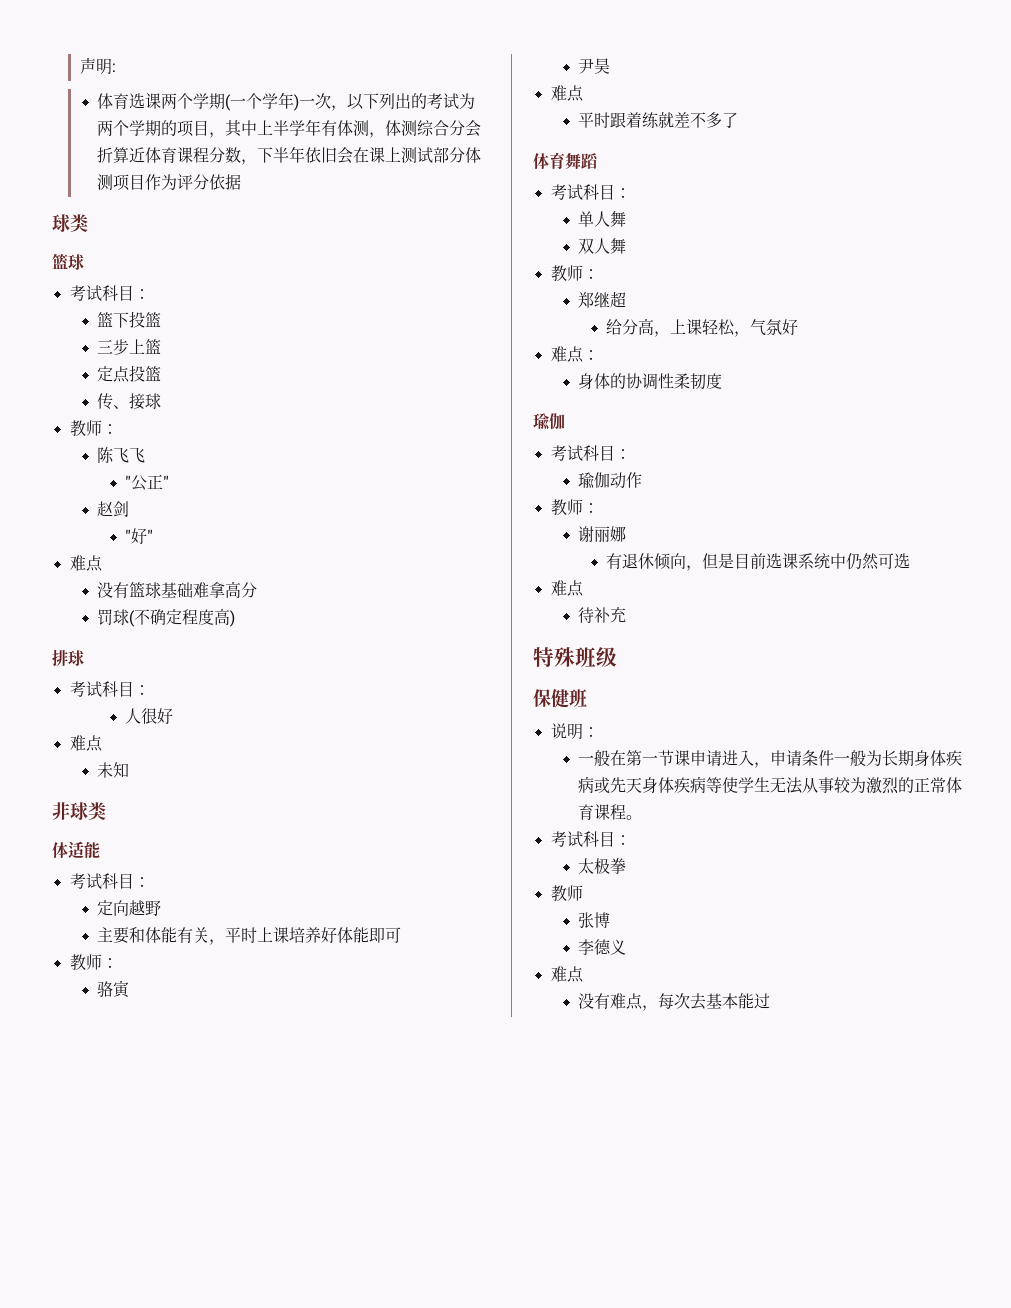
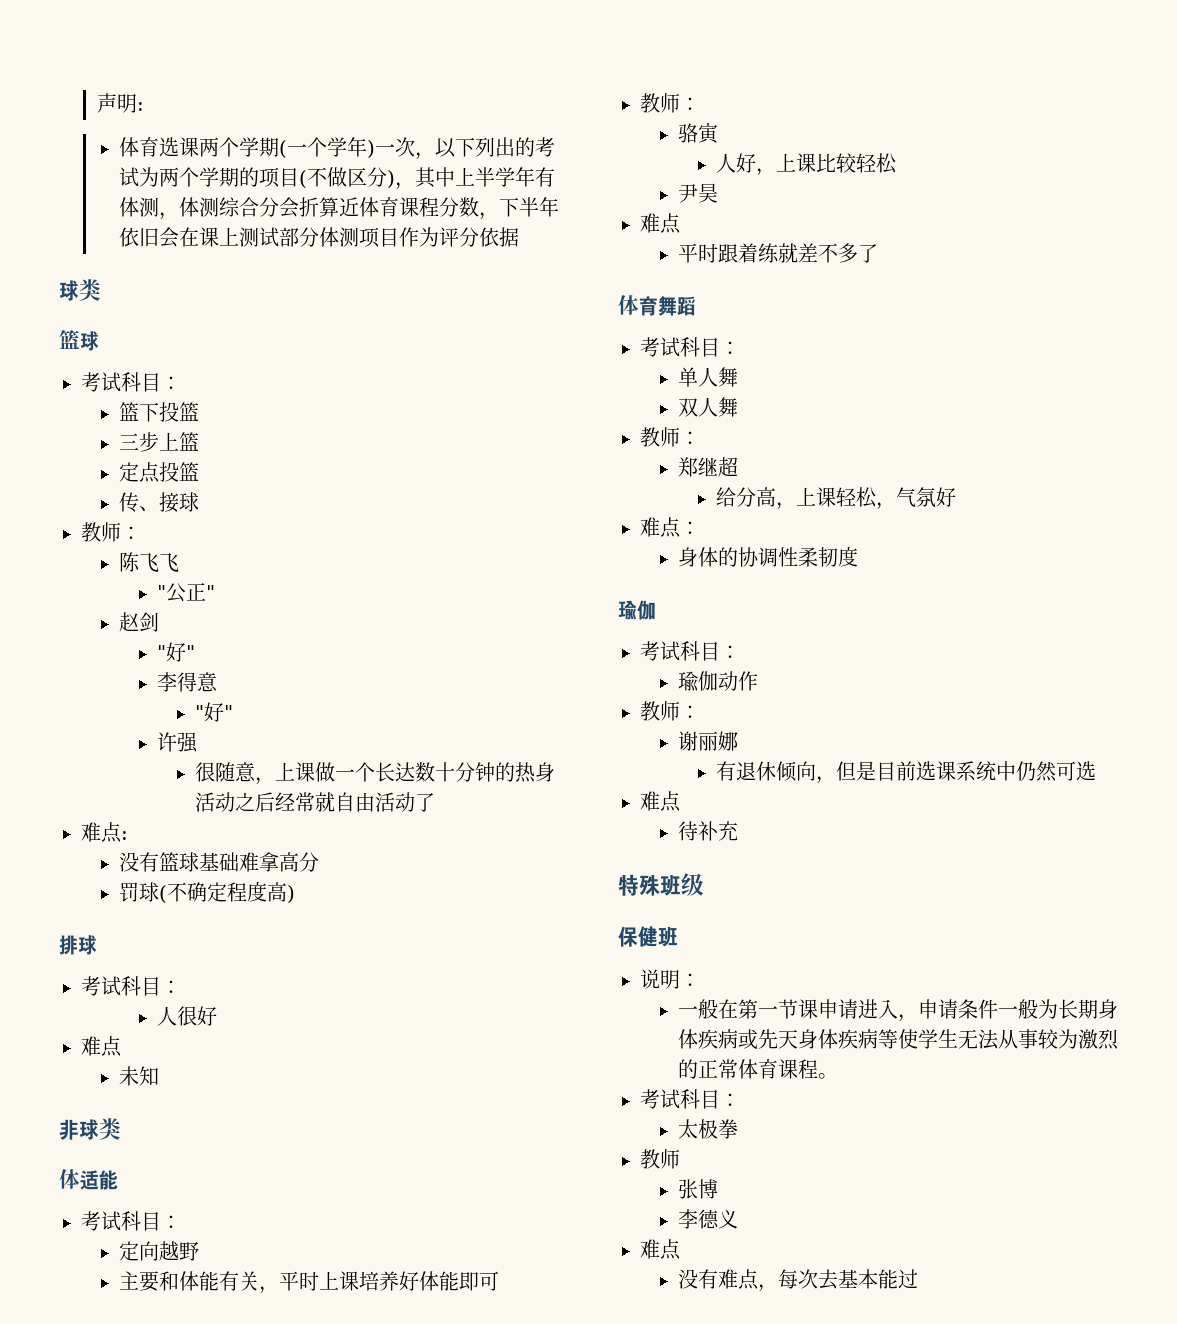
(210, 128) none -> [298,167,395,188] (不做区分)
[69,555,103,572] // 难点 -> [156,672,218,692] [194,702,233,722] [156,732,198,753] [194,762,555,785] [194,792,435,812] [81,822,128,843] // 李得意 // "好" // 许强 // 很随意，上课做一个长达数十分钟的热身活动之后经常就自由活动了 // 难点:
(131, 989) none -> [715,153,897,176] // 人好，上课比较轻松

